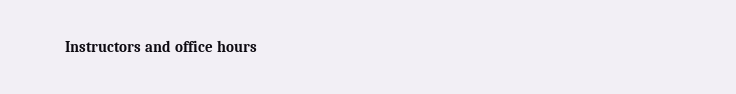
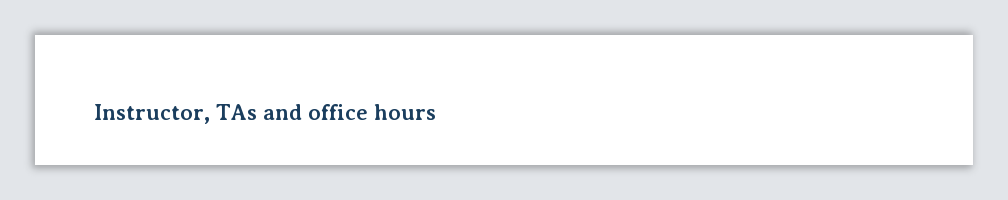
[65,41,141,52] Instructors -> [94,104,257,124] Instructor, TAs

